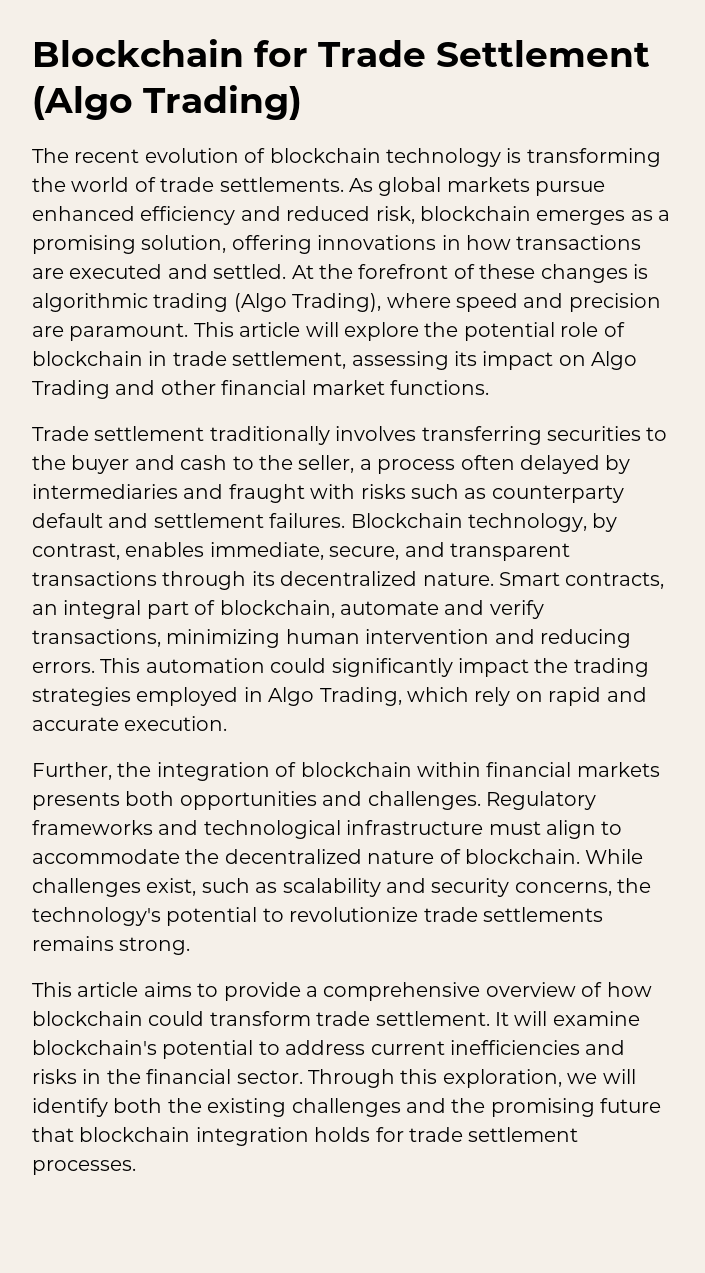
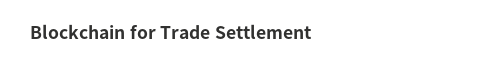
[32,85,302,120] [32,148,661,167] [32,177,606,196] [32,206,671,225] [32,235,642,254] [32,264,648,283] [32,293,661,312] [32,322,625,341] [32,351,638,370] [32,380,489,399] [32,426,668,445] [32,455,631,474] [32,484,624,503] [32,513,618,532] [32,542,570,561] [32,571,665,590] [32,600,544,619] [32,629,631,648] [32,658,649,677] [32,687,647,706] [32,716,228,731] [32,762,660,781] [32,791,596,810] [32,820,623,839] [32,849,644,864] [32,878,652,897] [32,907,603,926] [32,936,191,955] [32,982,652,1001] [32,1011,640,1026] [32,1040,626,1059] [32,1069,636,1088] [32,1098,662,1117] [32,1127,579,1146] [32,1160,136,1175] (Algo Trading) // The recent evolution of blockchain technology is transforming the world of trade settlements. As global markets pursue enhanced efficiency and reduced risk, blockchain emerges as a promising solution, offering innovations in how transactions are executed and settled. At the forefront of these changes is algorithmic trading (Algo Trading), where speed and precision are paramount. This article will explore the potential role of blockchain in trade settlement, assessing its impact on Algo Trading and other financial market functions. // Trade settlement traditionally involves transferring securities to the buyer and cash to the seller, a process often delayed by intermediaries and fraught with risks such as counterparty default and settlement failures. Blockchain technology, by contrast, enables immediate, secure, and transparent transactions through its decentralized nature. Smart contracts, an integral part of blockchain, automate and verify transactions, minimizing human intervention and reducing errors. This automation could significantly impact the trading strategies employed in Algo Trading, which rely on rapid and accurate execution. // Further, the integration of blockchain within financial markets presents both opportunities and challenges. Regulatory frameworks and technological infrastructure must align to accommodate the decentralized nature of blockchain. While challenges exist, such as scalability and security concerns, the technology's potential to revolutionize trade settlements remains strong. // This article aims to provide a comprehensive overview of how blockchain could transform trade settlement. It will examine blockchain's potential to address current inefficiencies and risks in the financial sector. Through this exploration, we will identify both the existing challenges and the promising future that blockchain integration holds for trade settlement processes. -> (313, 31) none

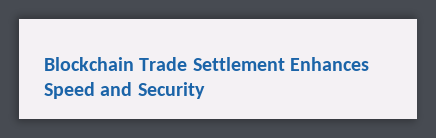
[129,24,156,39] for -> (134, 64) none
(313, 31) none -> [289,57,369,71] [44,82,205,99] Enhances Speed and Security

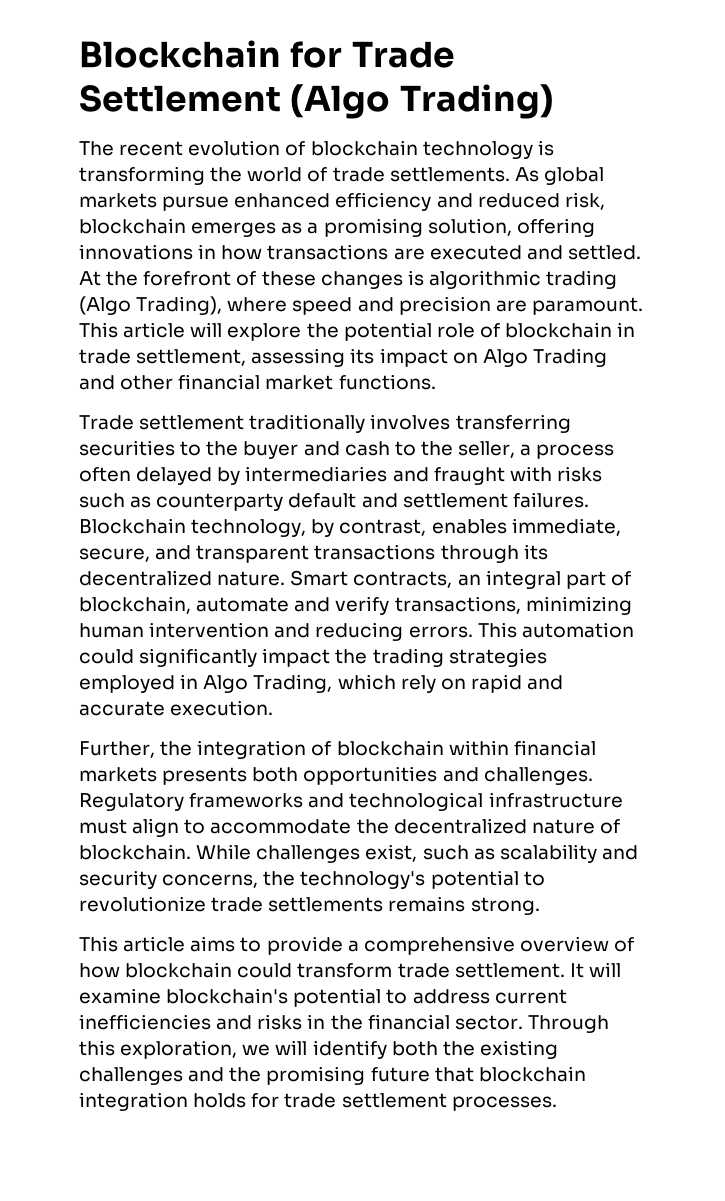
[44,57,134,71] Blockchain -> [79,40,343,68] Blockchain for
[289,57,369,71] [44,82,205,99] Enhances Speed and Security -> [290,84,554,119] [79,140,554,159] [79,166,604,185] [79,192,605,211] [79,218,595,237] [79,244,641,260] [79,270,618,289] [79,296,643,315] [79,322,636,341] [79,348,607,367] [79,374,436,390] [79,414,571,433] [79,440,615,459] [79,466,602,485] [79,492,589,511] [79,518,621,537] [79,544,548,563] [79,570,631,589] [79,596,632,615] [79,622,634,641] [79,648,547,667] [79,674,564,693] [79,700,274,716] [79,740,596,759] [79,766,593,785] [79,792,623,811] [79,818,620,837] [79,844,638,863] [79,870,545,889] [79,896,540,915] [79,936,635,955] [79,962,621,978] [79,988,567,1007] [79,1014,609,1033] [79,1040,558,1059] [79,1066,586,1085] [79,1092,557,1111] (Algo Trading) // The recent evolution of blockchain technology is transforming the world of trade settlements. As global markets pursue enhanced efficiency and reduced risk, blockchain emerges as a promising solution, offering innovations in how transactions are executed and settled. At the forefront of these changes is algorithmic trading (Algo Trading), where speed and precision are paramount. This article will explore the potential role of blockchain in trade settlement, assessing its impact on Algo Trading and other financial market functions. // Trade settlement traditionally involves transferring securities to the buyer and cash to the seller, a process often delayed by intermediaries and fraught with risks such as counterparty default and settlement failures. Blockchain technology, by contrast, enables immediate, secure, and transparent transactions through its decentralized nature. Smart contracts, an integral part of blockchain, automate and verify transactions, minimizing human intervention and reducing errors. This automation could significantly impact the trading strategies employed in Algo Trading, which rely on rapid and accurate execution. // Further, the integration of blockchain within financial markets presents both opportunities and challenges. Regulatory frameworks and technological infrastructure must align to accommodate the decentralized nature of blockchain. While challenges exist, such as scalability and security concerns, the technology's potential to revolutionize trade settlements remains strong. // This article aims to provide a comprehensive overview of how blockchain could transform trade settlement. It will examine blockchain's potential to address current inefficiencies and risks in the financial sector. Through this exploration, we will identify both the existing challenges and the promising future that blockchain integration holds for trade settlement processes.

